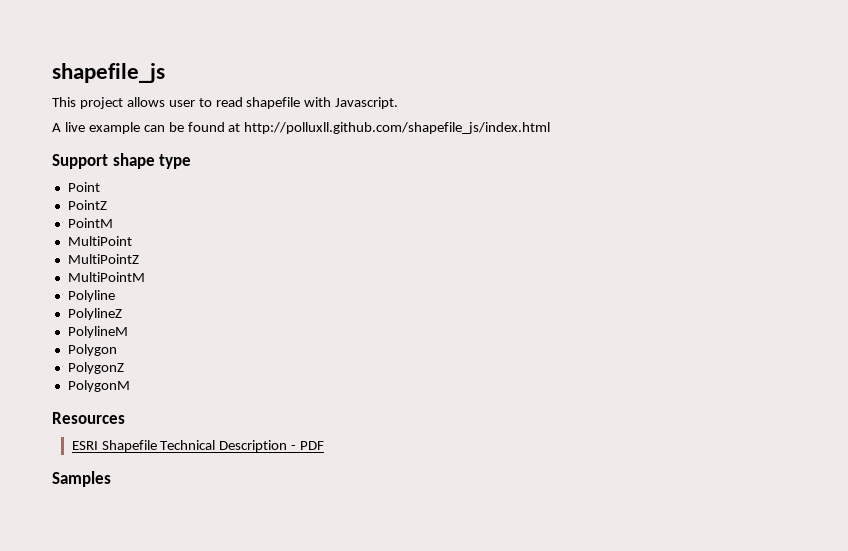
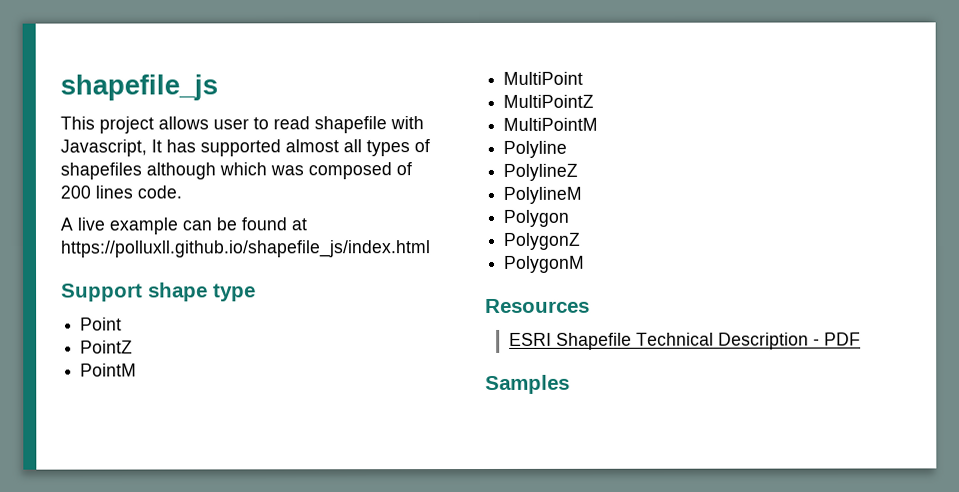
[335,97,399,109] Javascript. -> [60,139,430,157] [60,162,412,180] [60,185,182,199] Javascript, It has supported almost all types of shapefiles although which was composed of 200 lines code.
[244,122,551,134] http://polluxll.github.com/shapefile_js/index.html -> [60,240,431,258] https://polluxll.github.io/shapefile_js/index.html

